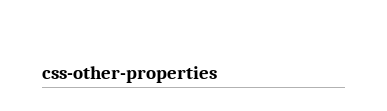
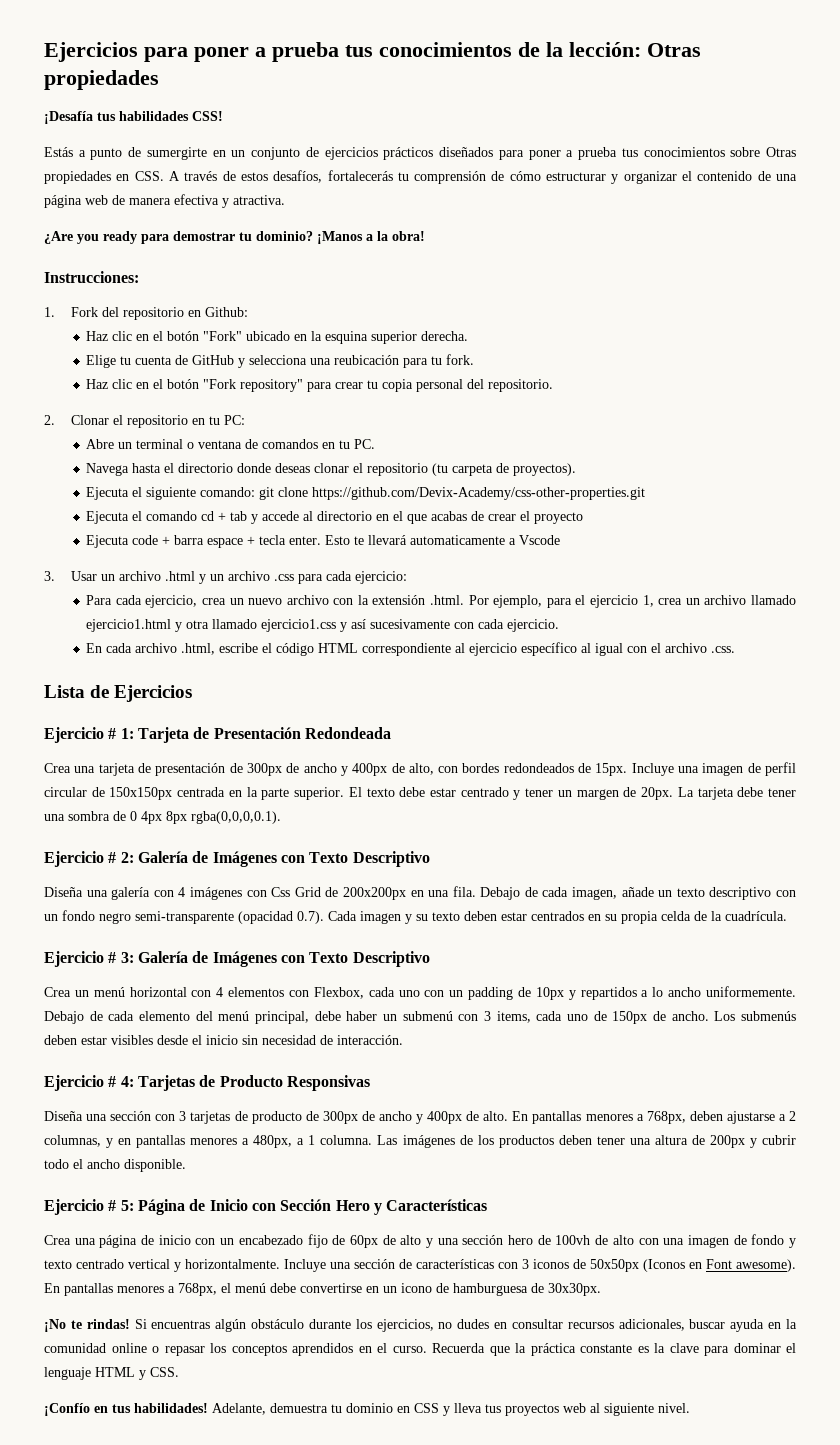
[42,66,217,83] css-other-properties -> [44,42,701,62] [44,70,159,90] [44,111,223,124] [44,147,796,160] [44,170,797,184] [44,194,285,208] [44,231,425,244] [44,271,139,283] [44,307,248,320] [86,331,469,344] [86,354,475,368] [86,379,554,392] [44,415,245,428] [86,439,376,449] [86,463,577,476] [86,487,646,500] [86,511,584,524] [86,535,561,548] [44,571,407,584] [86,595,797,608] [86,619,560,632] [86,642,736,656] [44,685,193,702] [44,727,391,743] [44,762,797,776] [44,787,797,800] [44,811,281,824] [44,851,430,867] [44,886,796,900] [44,910,787,924] [44,951,430,967] [44,986,796,1000] [44,1011,796,1024] [44,1035,403,1045] [44,1075,370,1091] [44,1111,797,1124] [44,1135,796,1148] [44,1159,186,1172] [44,1199,488,1215] [44,1234,797,1248] [44,1259,796,1272] [44,1283,601,1296] [44,1319,798,1332] [44,1343,796,1356] [44,1367,179,1380] [44,1403,690,1416] Ejercicios para poner a prueba tus conocimientos de la lección: Otras propiedades // ¡Desafía tus habilidades CSS! // Estás a punto de sumergirte en un conjunto de ejercicios prácticos diseñados para poner a prueba tus conocimientos sobre Otras propiedades en CSS. A través de estos desafíos, fortalecerás tu comprensión de cómo estructurar y organizar el contenido de una página web de manera efectiva y atractiva. // ¿Are you ready para demostrar tu dominio? ¡Manos a la obra! // Instrucciones: // 1. Fork del repositorio en Github: // Haz clic en el botón "Fork" ubicado en la esquina superior derecha. // Elige tu cuenta de GitHub y selecciona una reubicación para tu fork. // Haz clic en el botón "Fork repository" para crear tu copia personal del repositorio. // 2. Clonar el repositorio en tu PC: // Abre un terminal o ventana de comandos en tu PC. // Navega hasta el directorio donde deseas clonar el repositorio (tu carpeta de proyectos). // Ejecuta el siguiente comando: git clone https://github.com/Devix-Academy/css-other-properties.git // Ejecuta el comando cd + tab y accede al directorio en el que acabas de crear el proyecto // Ejecuta code + barra espace + tecla enter. Esto te llevará automaticamente a Vscode // 3. Usar un archivo .html y un archivo .css para cada ejercicio: // Para cada ejercicio, crea un nuevo archivo con la extensión .html. Por ejemplo, para el ejercicio 1, crea un archivo llamado ejercicio1.html y otra llamado ejercicio1.css y así sucesivamente con cada ejercicio. // En cada archivo .html, escribe el código HTML correspondiente al ejercicio específico al igual con el archivo .css. // Lista de Ejercicios // Ejercicio # 1: Tarjeta de Presentación Redondeada // Crea una tarjeta de presentación de 300px de ancho y 400px de alto, con bordes redondeados de 15px. Incluye una imagen de perfil circular de 150x150px centrada en la parte superior. El texto debe estar centrado y tener un margen de 20px. La tarjeta debe tener una sombra de 0 4px 8px rgba(0,0,0,0.1). // Ejercicio # 2: Galería de Imágenes con Texto Descriptivo // Diseña una galería con 4 imágenes con Css Grid de 200x200px en una fila. Debajo de cada imagen, añade un texto descriptivo con un fondo negro semi-transparente (opacidad 0.7). Cada imagen y su texto deben estar centrados en su propia celda de la cuadrícula. // Ejercicio # 3: Galería de Imágenes con Texto Descriptivo // Crea un menú horizontal con 4 elementos con Flexbox, cada uno con un padding de 10px y repartidos a lo ancho uniformemente. Debajo de cada elemento del menú principal, debe haber un submenú con 3 items, cada uno de 150px de ancho. Los submenús deben estar visibles desde el inicio sin necesidad de interacción. // Ejercicio # 4: Tarjetas de Producto Responsivas // Diseña una sección con 3 tarjetas de producto de 300px de ancho y 400px de alto. En pantallas menores a 768px, deben ajustarse a 2 columnas, y en pantallas menores a 480px, a 1 columna. Las imágenes de los productos deben tener una altura de 200px y cubrir todo el ancho disponible. // Ejercicio # 5: Página de Inicio con Sección Hero y Características // Crea una página de inicio con un encabezado fijo de 60px de alto y una sección hero de 100vh de alto con una imagen de fondo y texto centrado vertical y horizontalmente. Incluye una sección de características con 3 iconos de 50x50px (Iconos en Font awesome). En pantallas menores a 768px, el menú debe convertirse en un icono de hamburguesa de 30x30px. // ¡No te rindas! Si encuentras algún obstáculo durante los ejercicios, no dudes en consultar recursos adicionales, buscar ayuda en la comunidad online o repasar los conceptos aprendidos en el curso. Recuerda que la práctica constante es la clave para dominar el lenguaje HTML y CSS. // ¡Confío en tus habilidades! Adelante, demuestra tu dominio en CSS y lleva tus proyectos web al siguiente nivel.

